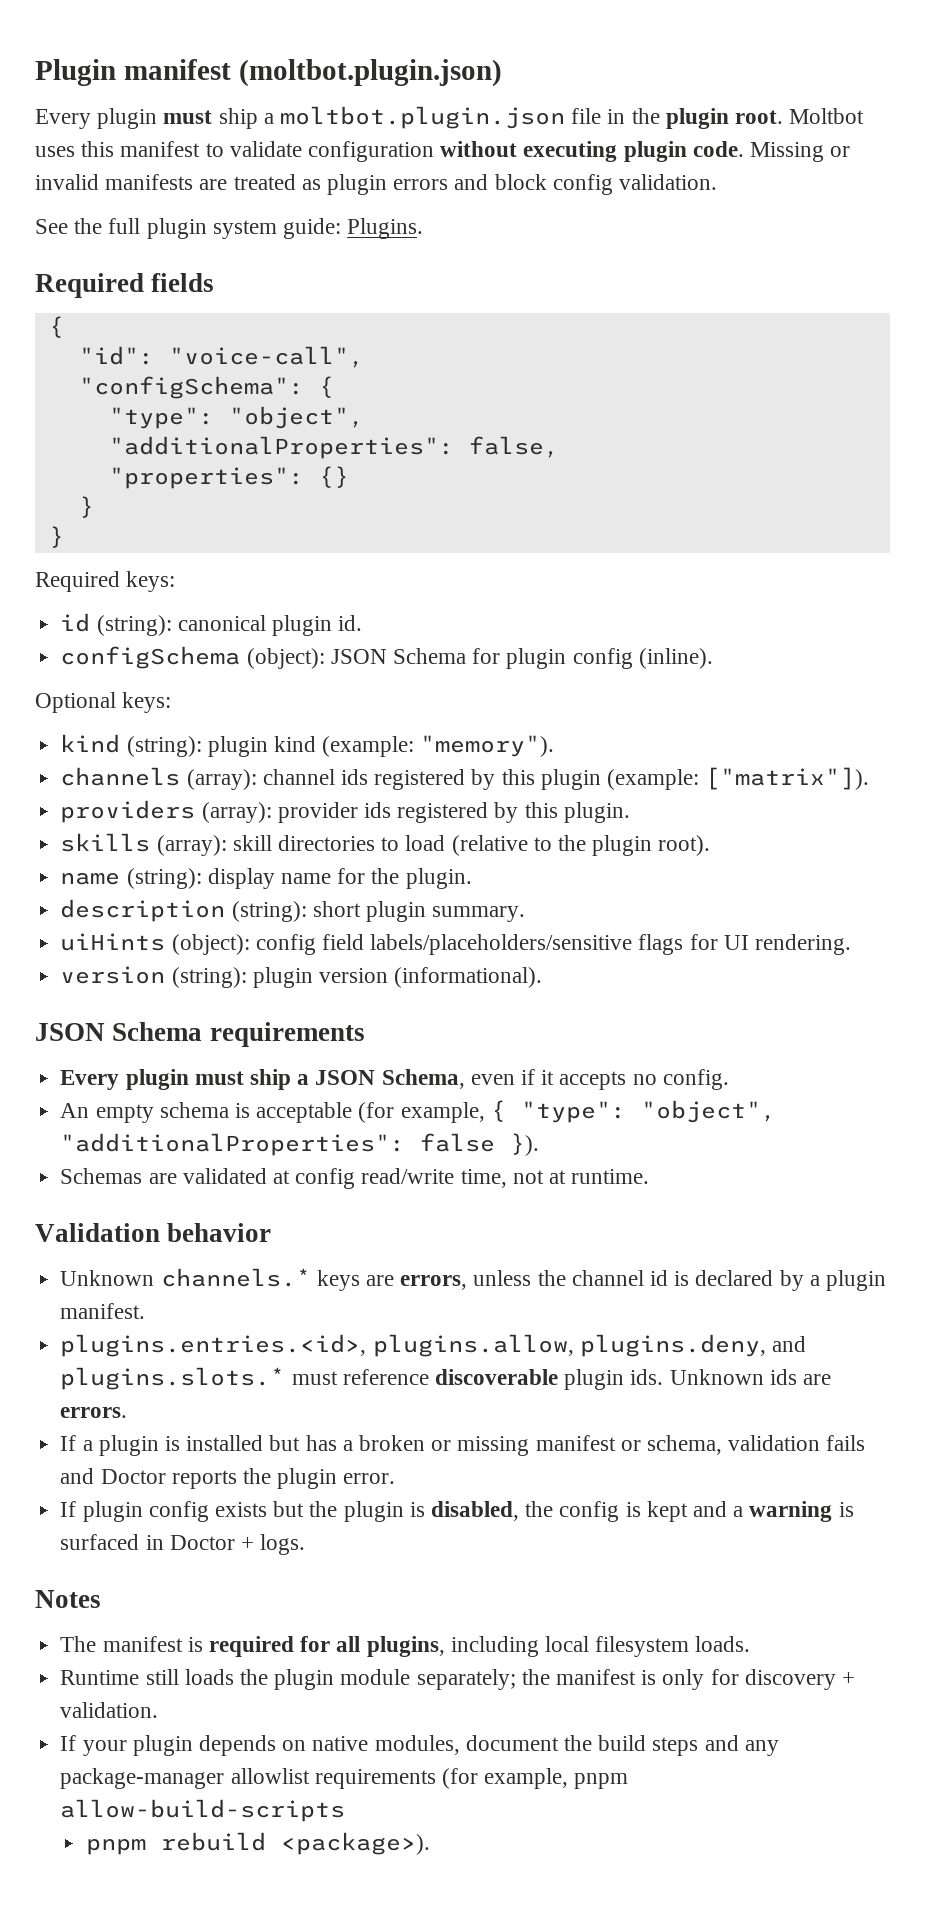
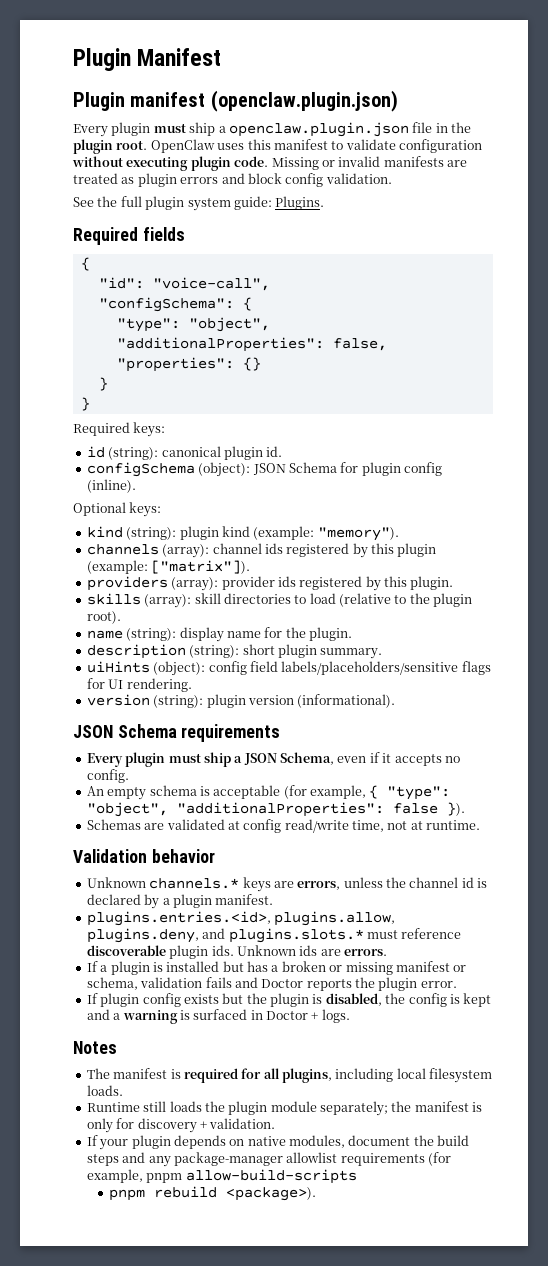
[35,59,502,87] [35,106,566,129] Plugin manifest (moltbot.plugin.json) // Every plugin must ship a moltbot.plugin.json -> [73,48,222,71] [73,90,398,112] [73,122,409,137] Plugin Manifest // Plugin manifest (openclaw.plugin.json) // Every plugin must ship a openclaw.plugin.json
[789,108,865,124] Moltbot -> [150,139,215,153] OpenClaw

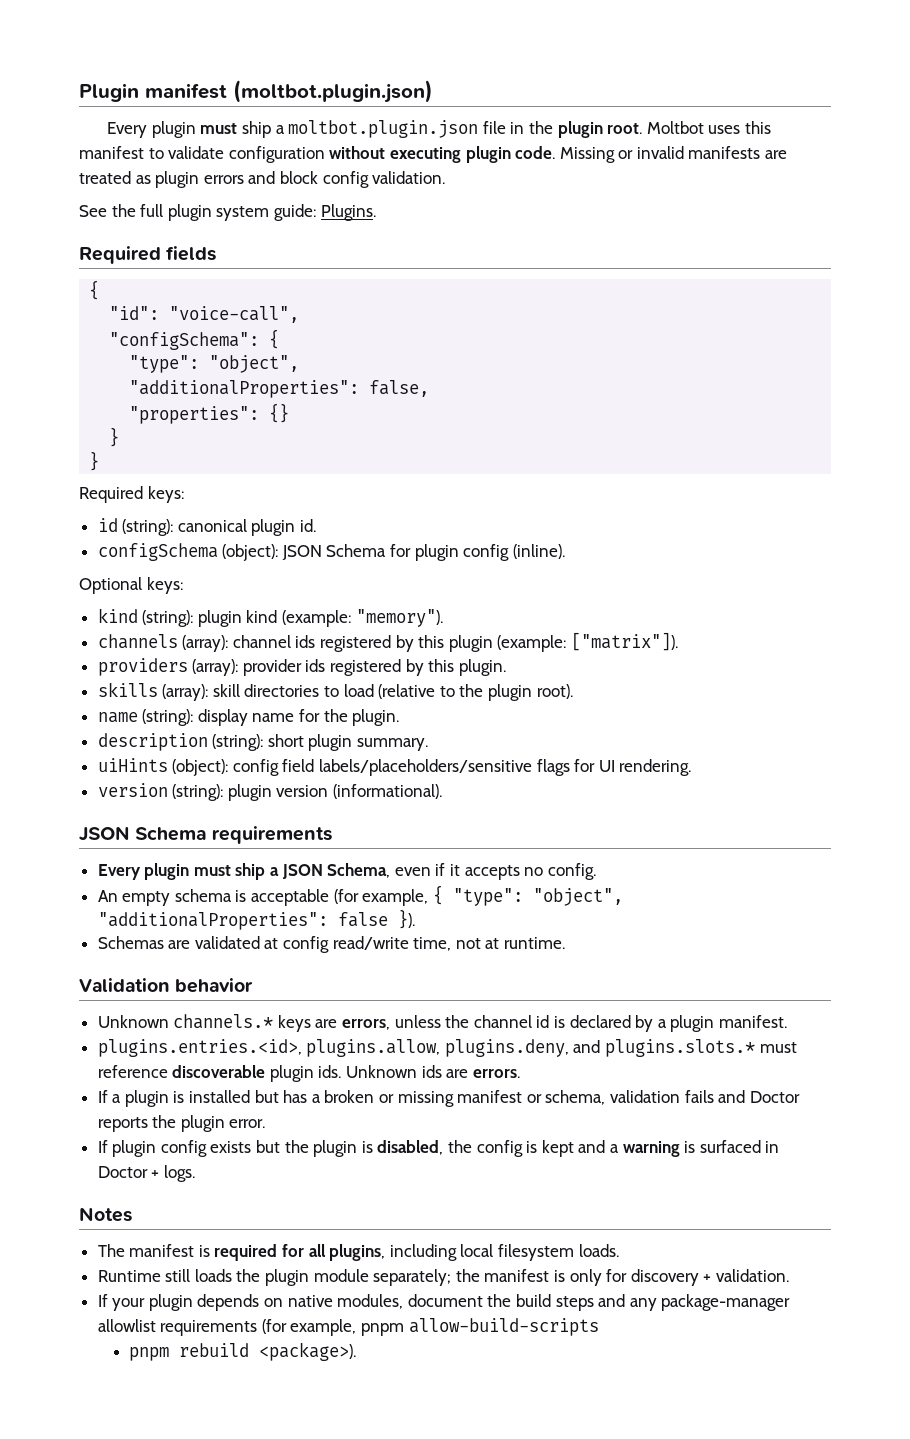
[73,48,222,71] [73,90,398,112] [73,122,409,137] Plugin Manifest // Plugin manifest (openclaw.plugin.json) // Every plugin must ship a openclaw.plugin.json -> [79,80,433,103] [107,120,479,138] Plugin manifest (moltbot.plugin.json) // Every plugin must ship a moltbot.plugin.json
[150,139,215,153] OpenClaw -> [646,121,704,134] Moltbot

